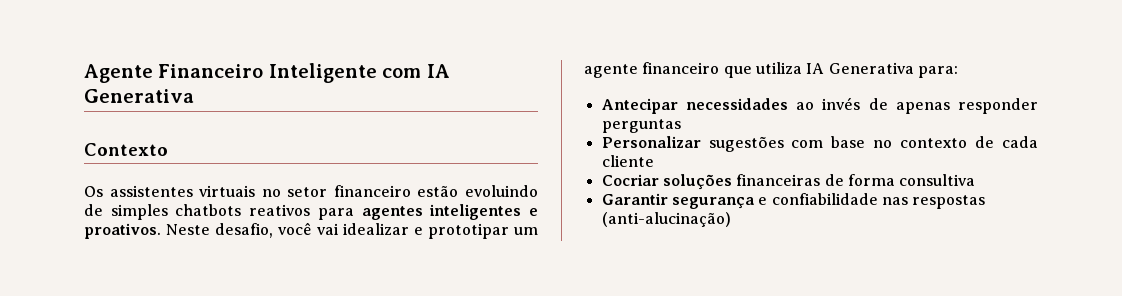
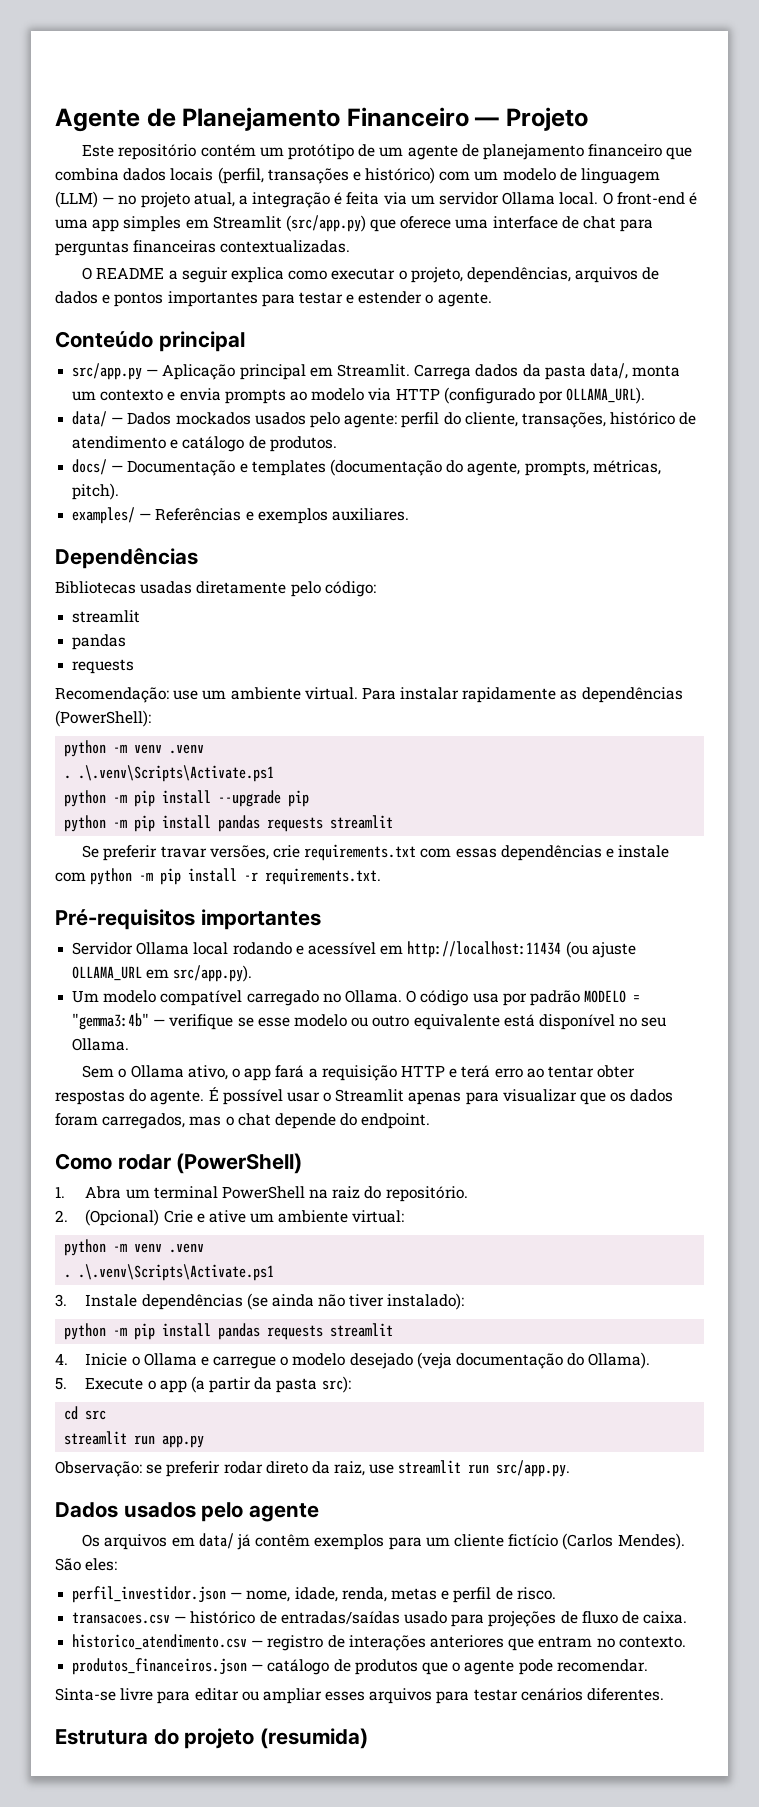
[158,63,450,83] [84,89,194,103] [84,143,168,156] [84,185,538,197] [84,204,538,220] [84,222,538,239] [584,62,958,78] [601,97,1038,114] [601,119,681,133] [601,136,1038,152] [601,155,654,167] [601,174,976,190] [601,193,986,209] [601,212,731,227] Financeiro Inteligente com IA Generativa // Contexto // Os assistentes virtuais no setor financeiro estão evoluindo de simples chatbots reativos para agentes inteligentes e proativos. Neste desafio, você vai idealizar e prototipar um agente financeiro que utiliza IA Generativa para: // Antecipar necessidades ao invés de apenas responder perguntas // Personalizar sugestões com base no contexto de cada cliente // Cocriar soluções financeiras de forma consultiva // Garantir segurança e confiabilidade nas respostas (anti-alucinação) -> [146,107,589,131] [82,144,693,160] [55,167,661,184] [55,191,697,208] [55,215,654,232] [55,240,351,256] [82,267,660,283] [55,291,492,307] [55,331,245,352] [72,363,681,380] [72,387,646,404] [72,411,697,428] [72,436,337,452] [72,459,661,476] [72,483,120,500] [72,507,409,524] [55,548,198,569] [55,581,376,597] [72,610,141,623] [72,634,127,650] [72,659,135,674] [55,687,683,703] [55,710,151,727] [64,740,205,757] [64,765,275,782] [64,790,310,807] [64,815,394,832] [82,844,670,861] [55,868,382,885] [55,909,321,930] [72,941,636,958] [72,965,253,982] [72,990,641,1006] [72,1013,667,1030] [72,1038,130,1051] [82,1065,636,1081] [55,1087,674,1105] [55,1113,431,1129] [55,1153,303,1174] [55,1186,468,1202] [55,1209,405,1226] [64,1239,205,1256] [64,1264,275,1281] [55,1293,465,1310] [64,1323,394,1340] [55,1352,651,1369] [55,1376,351,1393] [64,1406,107,1420] [64,1431,205,1448] [55,1460,571,1477] [55,1502,320,1522] [82,1533,685,1550] [55,1558,118,1571] [72,1586,556,1603] [72,1611,688,1627] [72,1634,686,1651] [72,1658,648,1675] [55,1688,665,1704] [55,1728,369,1749] de Planejamento Financeiro — Projeto // Este repositório contém um protótipo de um agente de planejamento financeiro que combina dados locais (perfil, transações e histórico) com um modelo de linguagem (LLM) — no projeto atual, a integração é feita via um servidor Ollama local. O front-end é uma app simples em Streamlit (src/app.py) que oferece uma interface de chat para perguntas financeiras contextualizadas. // O README a seguir explica como executar o projeto, dependências, arquivos de dados e pontos importantes para testar e estender o agente. // Conteúdo principal // src/app.py — Aplicação principal em Streamlit. Carrega dados da pasta data/, monta um contexto e envia prompts ao modelo via HTTP (configurado por OLLAMA_URL). // data/ — Dados mockados usados pelo agente: perfil do cliente, transações, histórico de atendimento e catálogo de produtos. // docs/ — Documentação e templates (documentação do agente, prompts, métricas, pitch). // examples/ — Referências e exemplos auxiliares. // Dependências // Bibliotecas usadas diretamente pelo código: // streamlit // pandas // requests // Recomendação: use um ambiente virtual. Para instalar rapidamente as dependências (PowerShell): // python -m venv .venv // . .\.venv\Scripts\Activate.ps1 // python -m pip install --upgrade pip // python -m pip install pandas requests streamlit // Se preferir travar versões, crie requirements.txt com essas dependências e instale com python -m pip install -r requirements.txt. // Pré-requisitos importantes // Servidor Ollama local rodando e acessível em http://localhost:11434 (ou ajuste OLLAMA_URL em src/app.py). // Um modelo compatível carregado no Ollama. O código usa por padrão MODELO = "gemma3:4b" — verifique se esse modelo ou outro equivalente está disponível no seu Ollama. // Sem o Ollama ativo, o app fará a requisição HTTP e terá erro ao tentar obter respostas do agente. É possível usar o Streamlit apenas para visualizar que os dados foram carregados, mas o chat depende do endpoint. // Como rodar (PowerShell) // 1. Abra um terminal PowerShell na raiz do repositório. // 2. (Opcional) Crie e ative um ambiente virtual: // python -m venv .venv // . .\.venv\Scripts\Activate.ps1 // 3. Instale dependências (se ainda não tiver instalado): // python -m pip install pandas requests streamlit // 4. Inicie o Ollama e carregue o modelo desejado (veja documentação do Ollama). // 5. Execute o app (a partir da pasta src): // cd src // streamlit run app.py // Observação: se preferir rodar direto da raiz, use streamlit run src/app.py. // Dados usados pelo agente // Os arquivos em data/ já contêm exemplos para um cliente fictício (Carlos Mendes). São eles: // perfil_investidor.json — nome, idade, renda, metas e perfil de risco. // transacoes.csv — histórico de entradas/saídas usado para projeções de fluxo de caixa. // historico_atendimento.csv — registro de interações anteriores que entram no contexto. // produtos_financeiros.json — catálogo de produtos que o agente pode recomendar. // Sinta-se livre para editar ou ampliar esses arquivos para testar cenários diferentes. // Estrutura do projeto (resumida)

